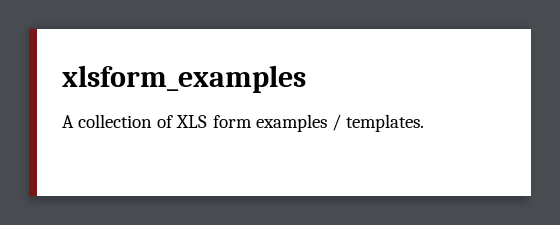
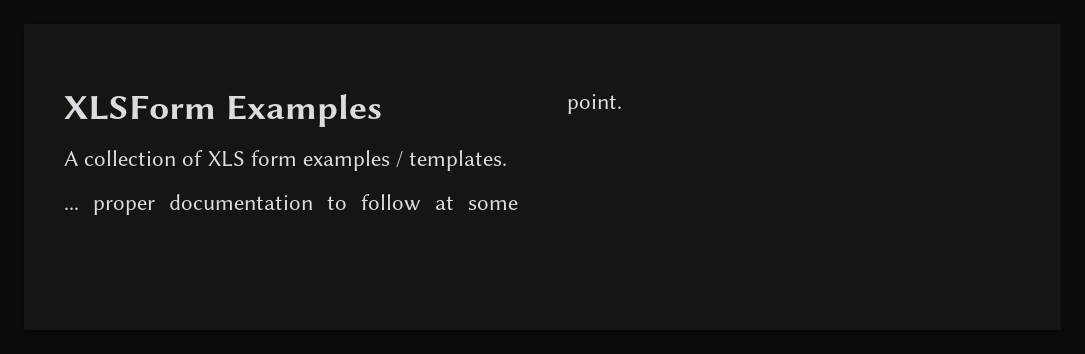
[62,65,306,93] xlsform_examples -> [64,94,382,127] XLSForm Examples
(424, 123) none -> [64,194,518,215] [567,94,622,114] // ... proper documentation to follow at some point.

